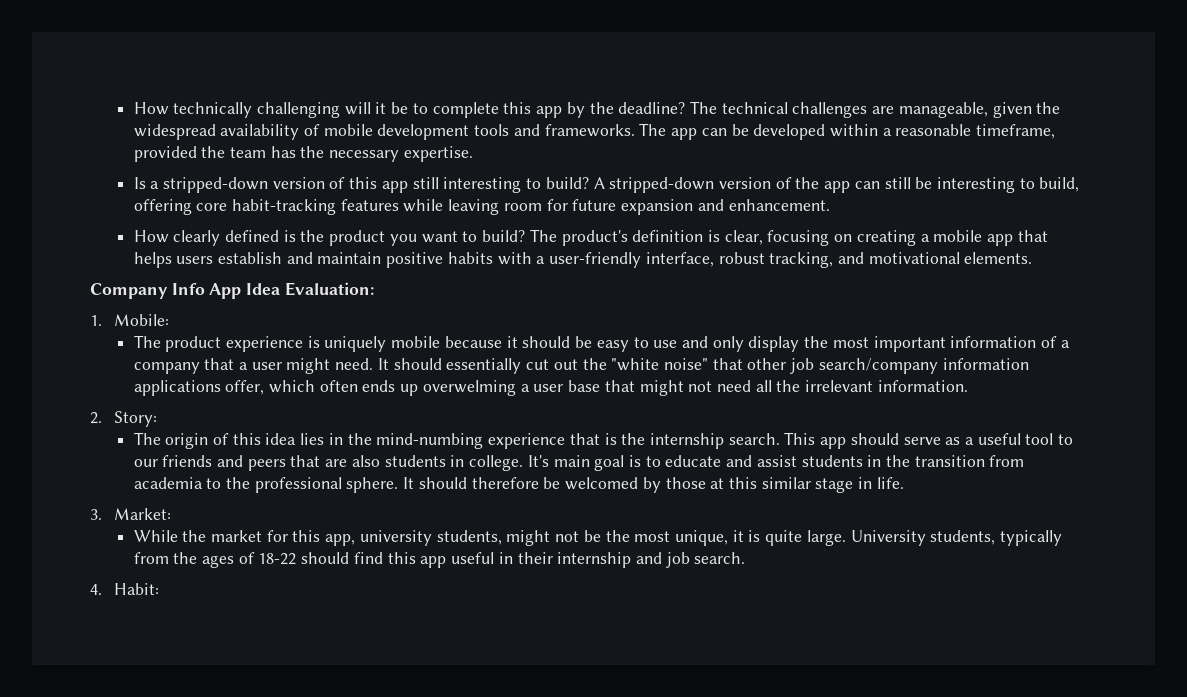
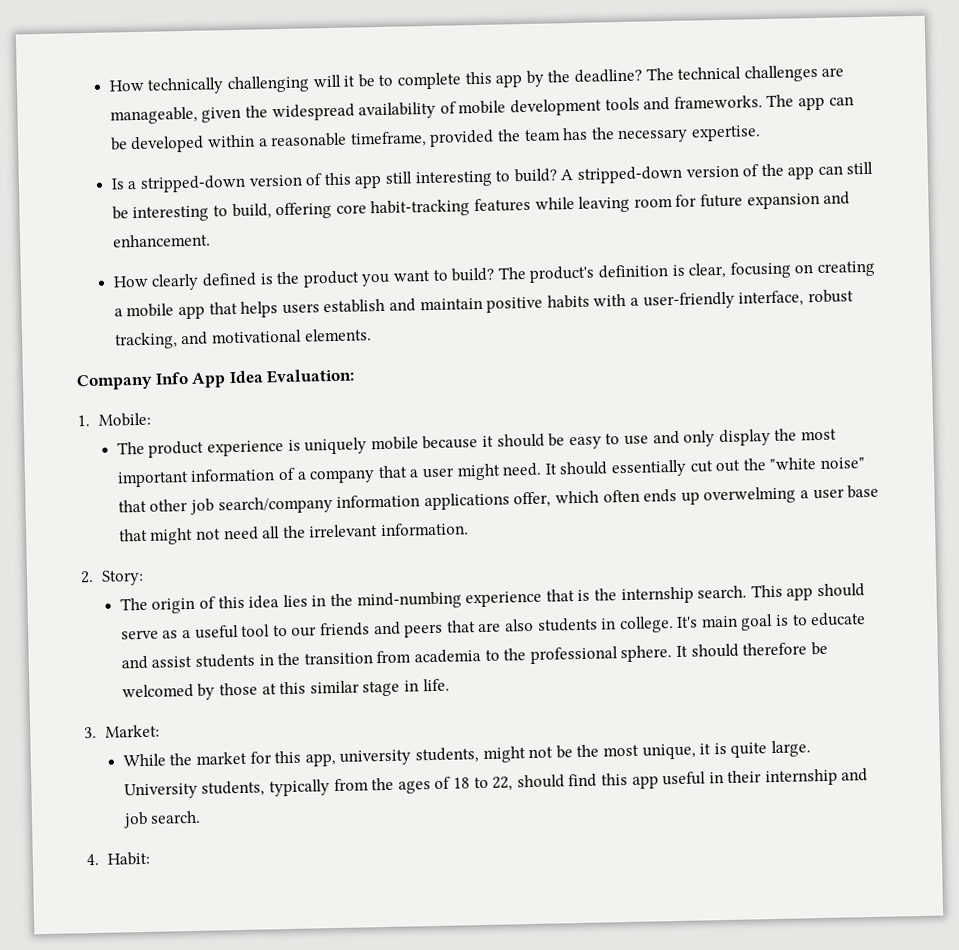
[258,553,297,565] 18-22 -> [452,776,514,791] 18 to 22,

